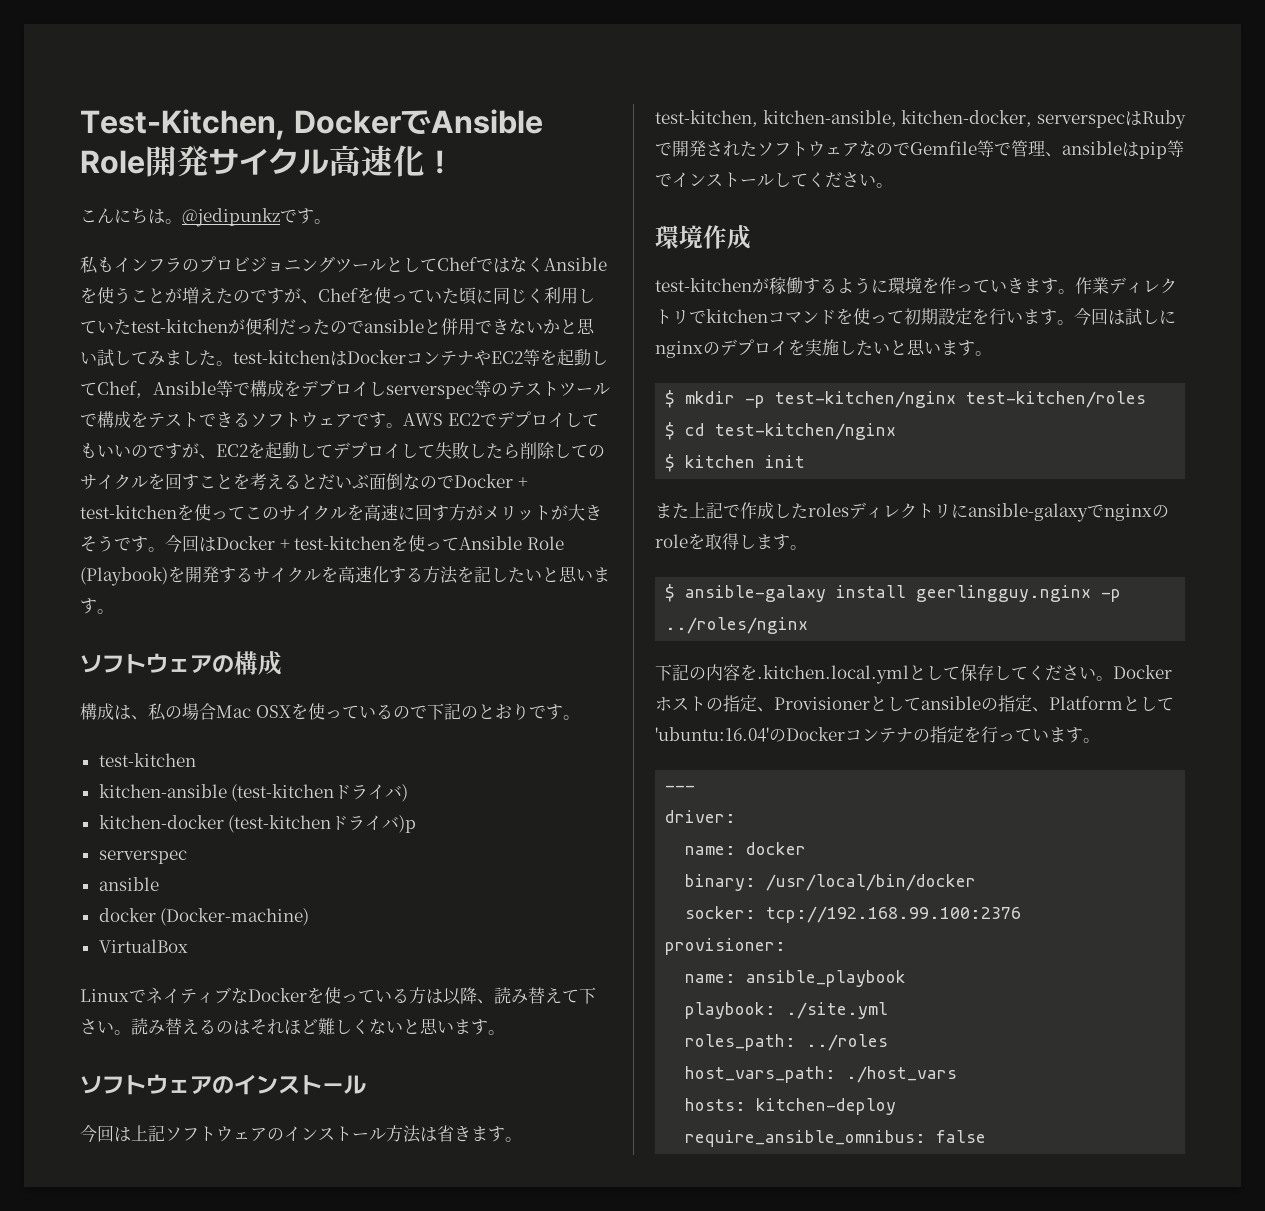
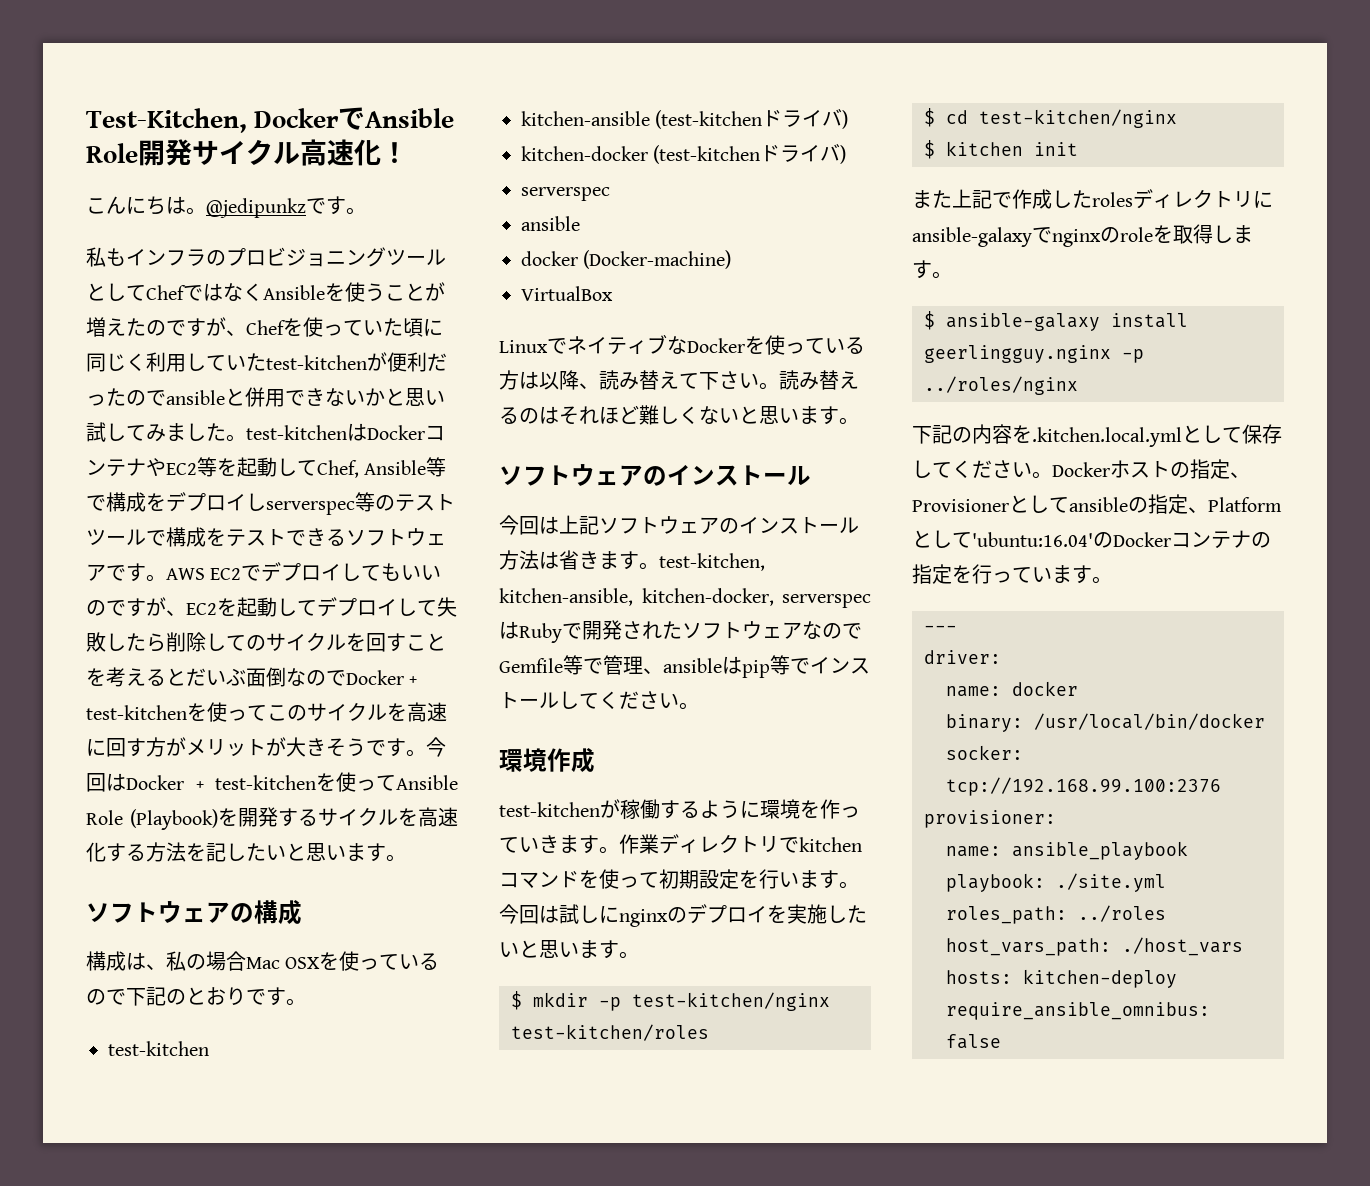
[399,815,417,833] )p -> [840,145,847,164] )

